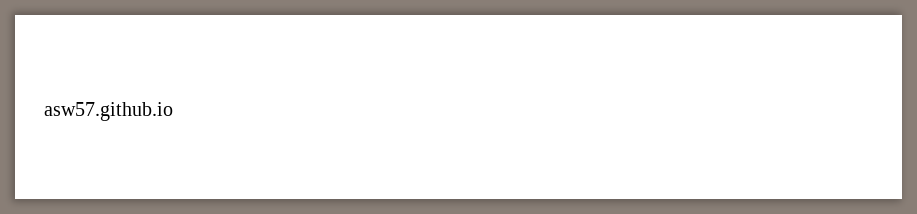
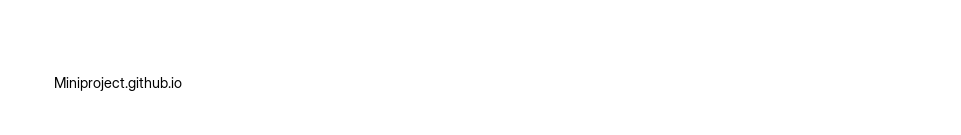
[44,102,173,121] asw57.github.io -> [54,77,182,91] Miniproject.github.io

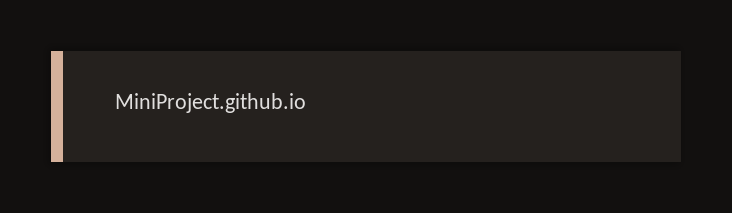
[54,77,182,91] Miniproject.github.io -> [115,93,306,113] MiniProject.github.io

